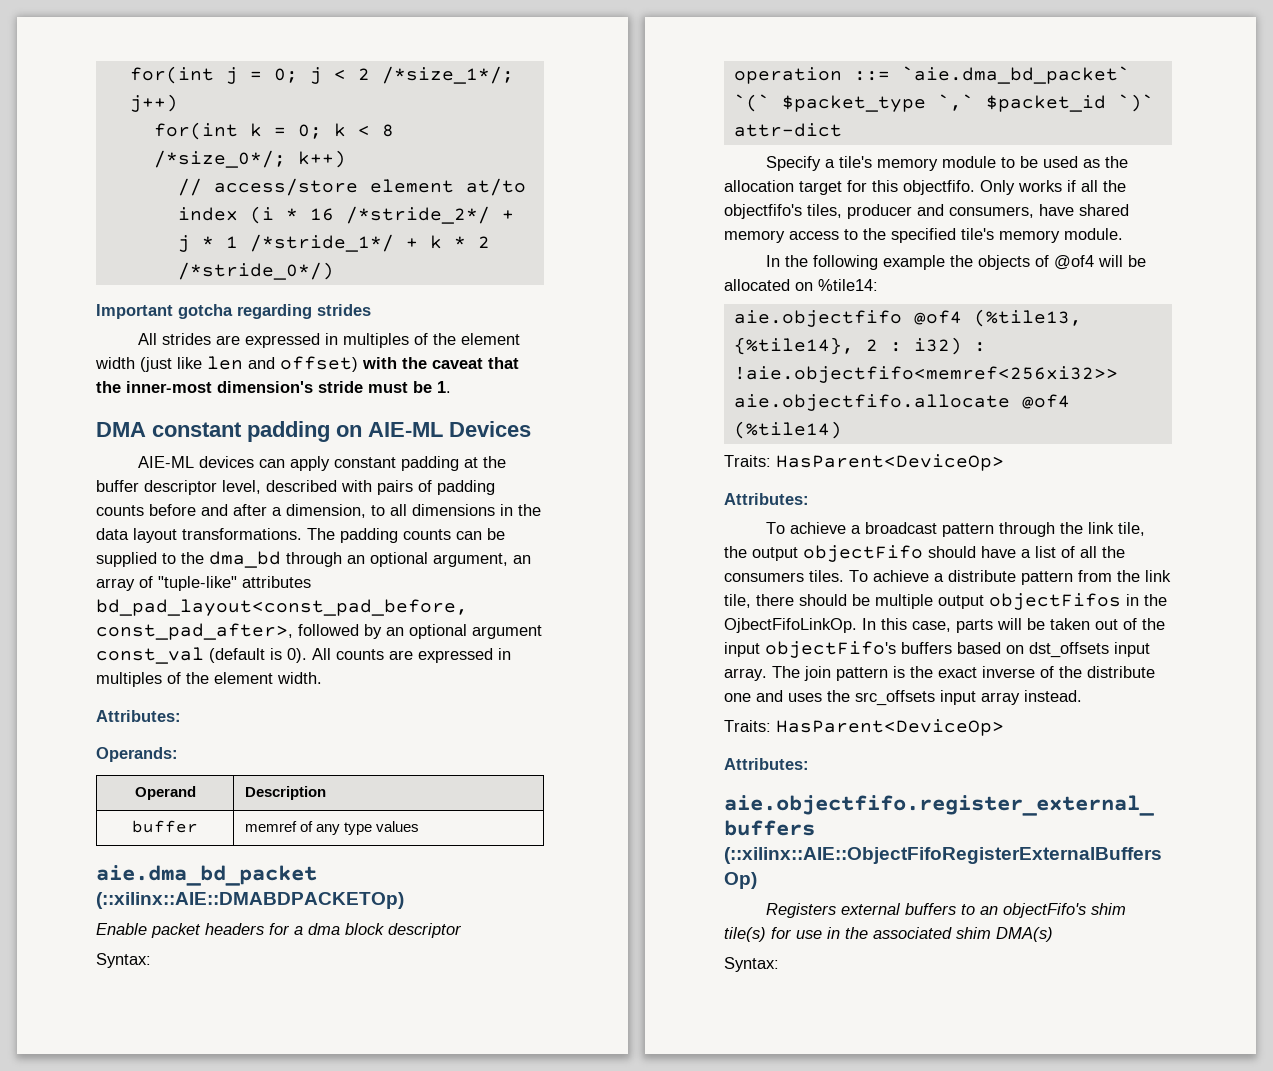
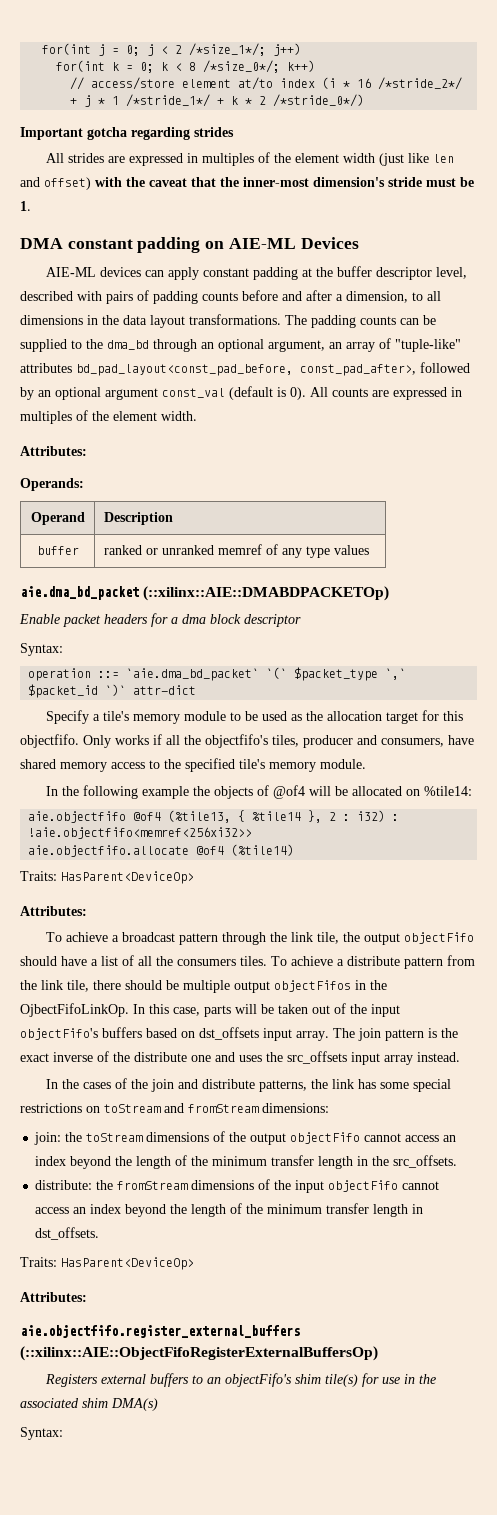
(198, 826) none -> [103,545,214,555] ranked or unranked
[733,337,854,355] {%tile14}, -> [238,810,323,823] { %tile14 },
(1082, 696) none -> [46,1078,452,1092] [20,1103,329,1113] [34,1131,457,1145] [35,1155,458,1169] [35,1179,440,1193] [35,1203,424,1217] [35,1227,100,1240] // In the cases of the join and distribute patterns, the link has some special restrictions on toStream and fromStream dimensions: // join: the toStream dimensions of the output objectFifo cannot access an index beyond the length of the minimum transfer length in the src_offsets. // distribute: the fromStream dimensions of the input objectFifo cannot access an index beyond the length of the minimum transfer length in dst_offsets.

